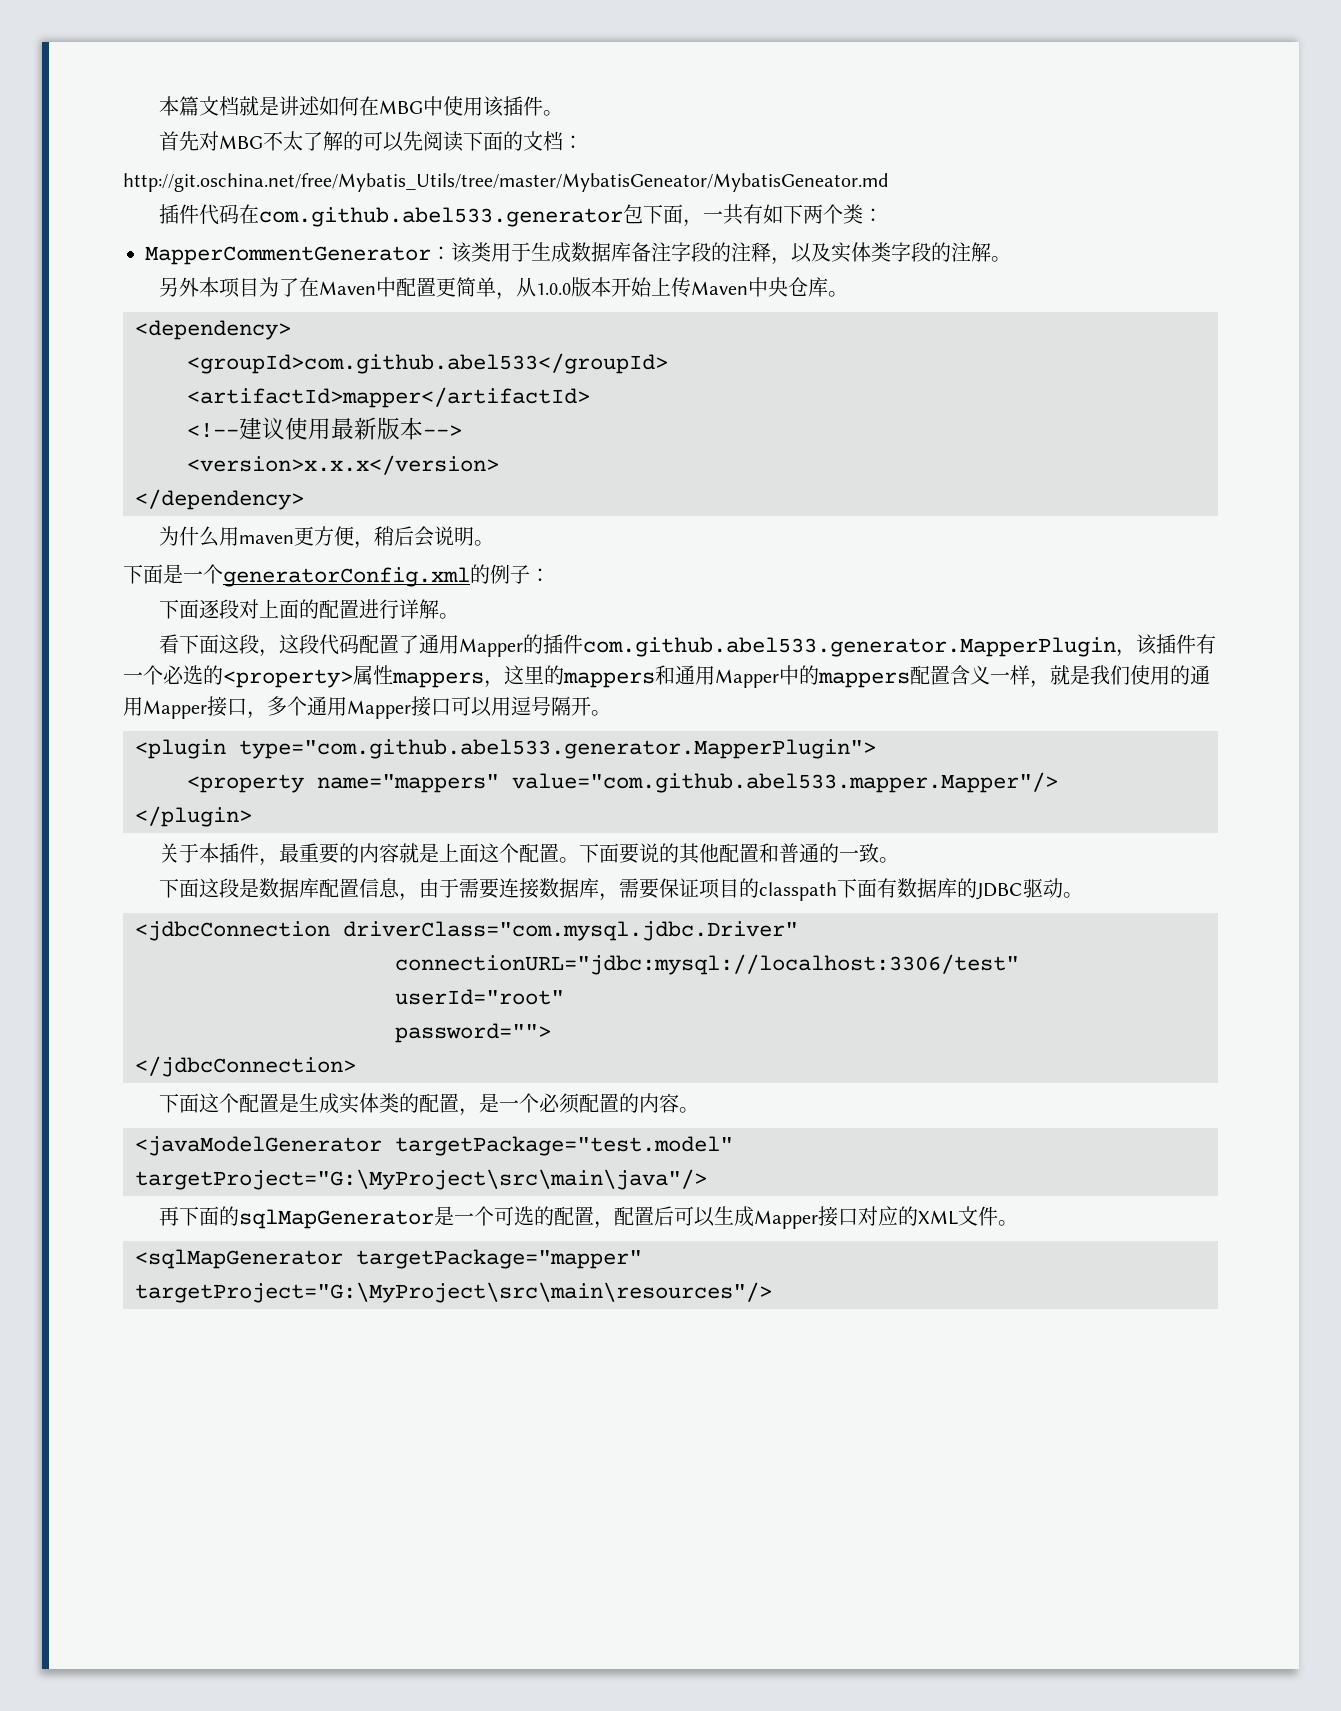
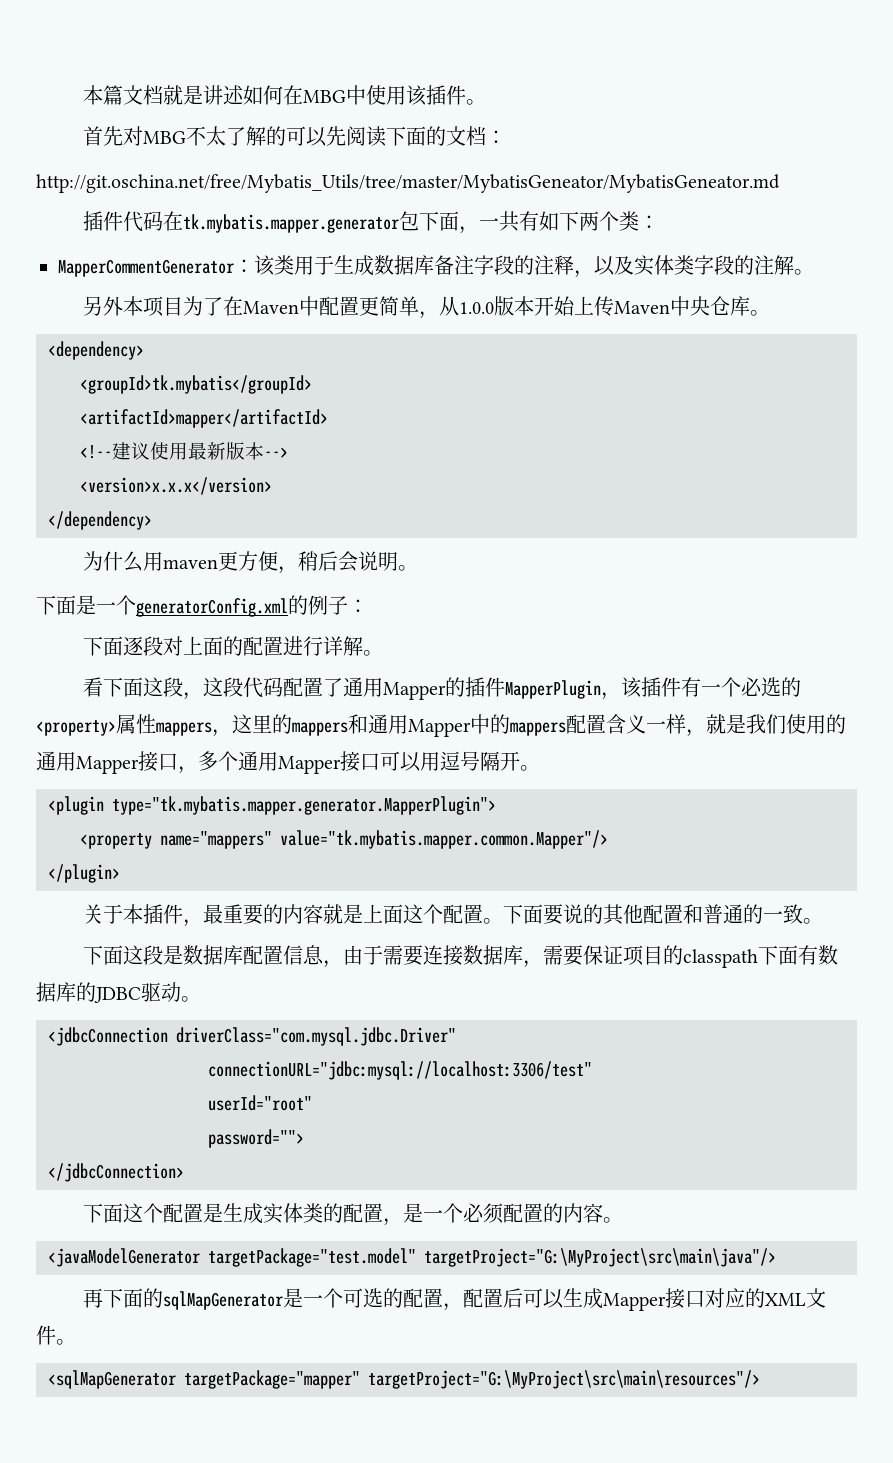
[258,207,623,227] com.github.abel533.generator -> [183,214,400,233] tk.mybatis.mapper.generator
[187,353,668,374] <groupId>com.github.abel533</groupId> -> [80,375,312,394] <groupId>tk.mybatis</groupId>
[582,637,1116,657] com.github.abel533.generator.MapperPlugin -> [505,680,602,699] MapperPlugin
[239,739,876,759] type="com.github.abel533.generator.MapperPlugin"> -> [112,796,496,815] type="tk.mybatis.mapper.generator.MapperPlugin">
[512,772,1058,793] value="com.github.abel533.mapper.Mapper"/> -> [280,830,608,849] value="tk.mybatis.mapper.common.Mapper"/>

